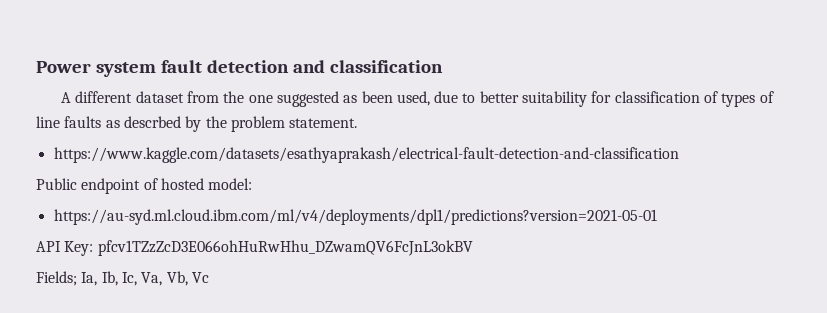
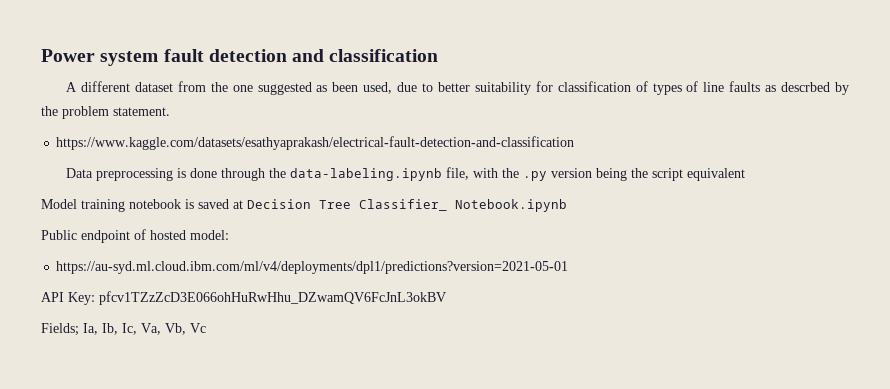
(679, 155) none -> [66,167,746,181] [41,199,567,212] // Data preprocessing is done through the data-labeling.ipynb file, with the .py version being the script equivalent // Model training notebook is saved at Decision Tree Classifier_ Notebook.ipynb

